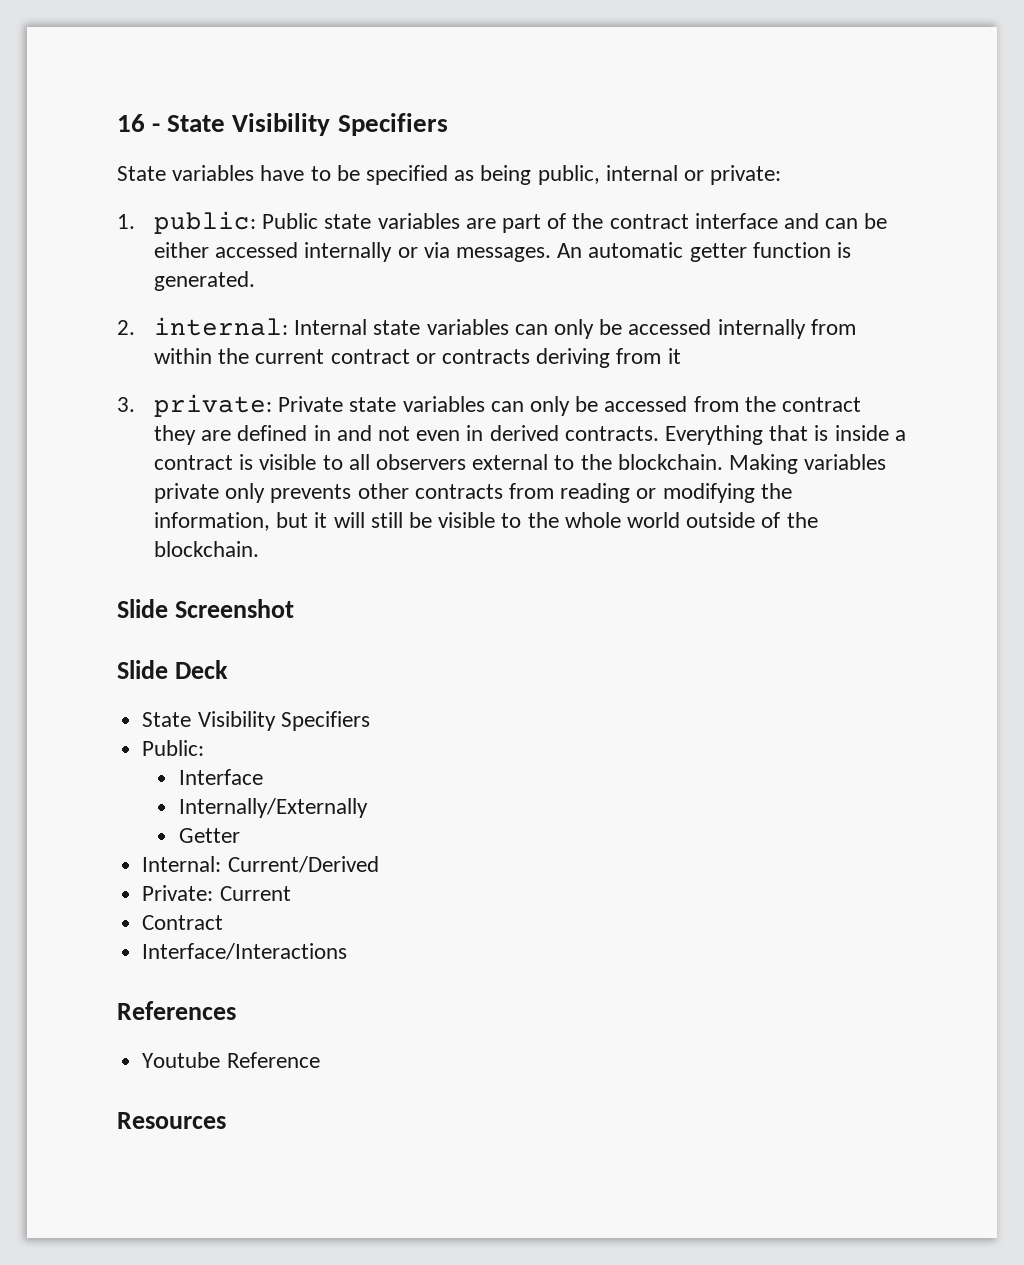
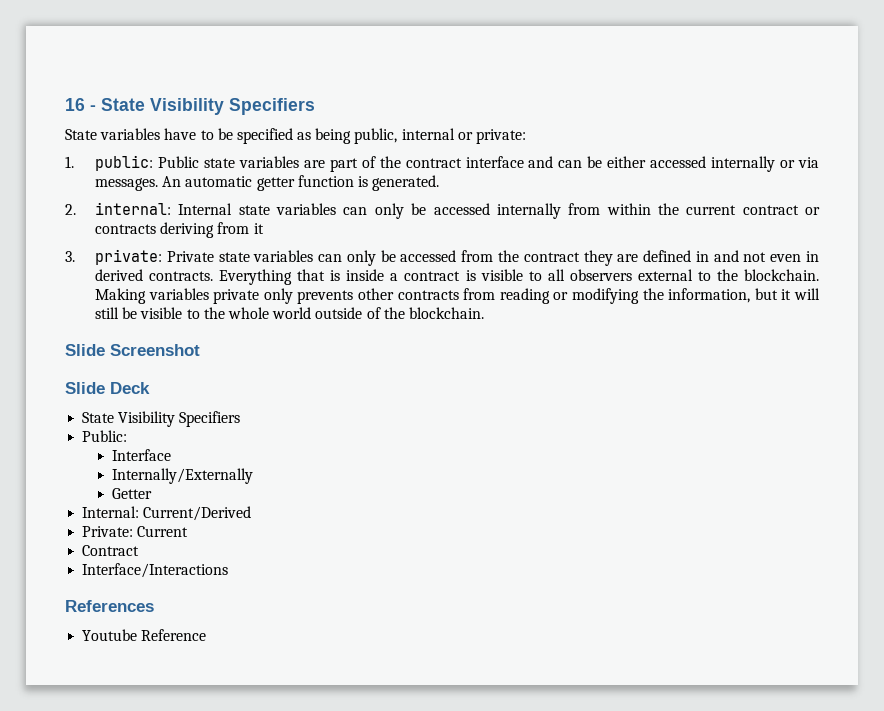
[117,1112,226,1129] // Resources -> (207, 635) none

